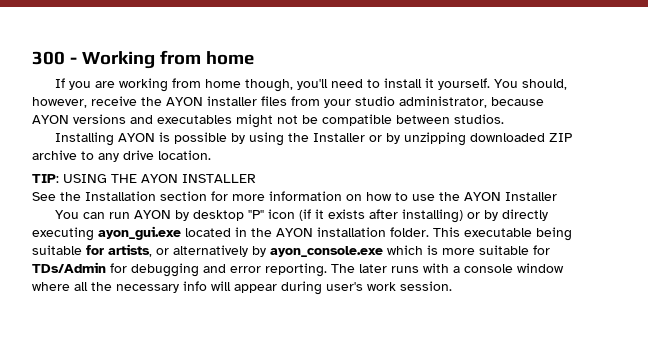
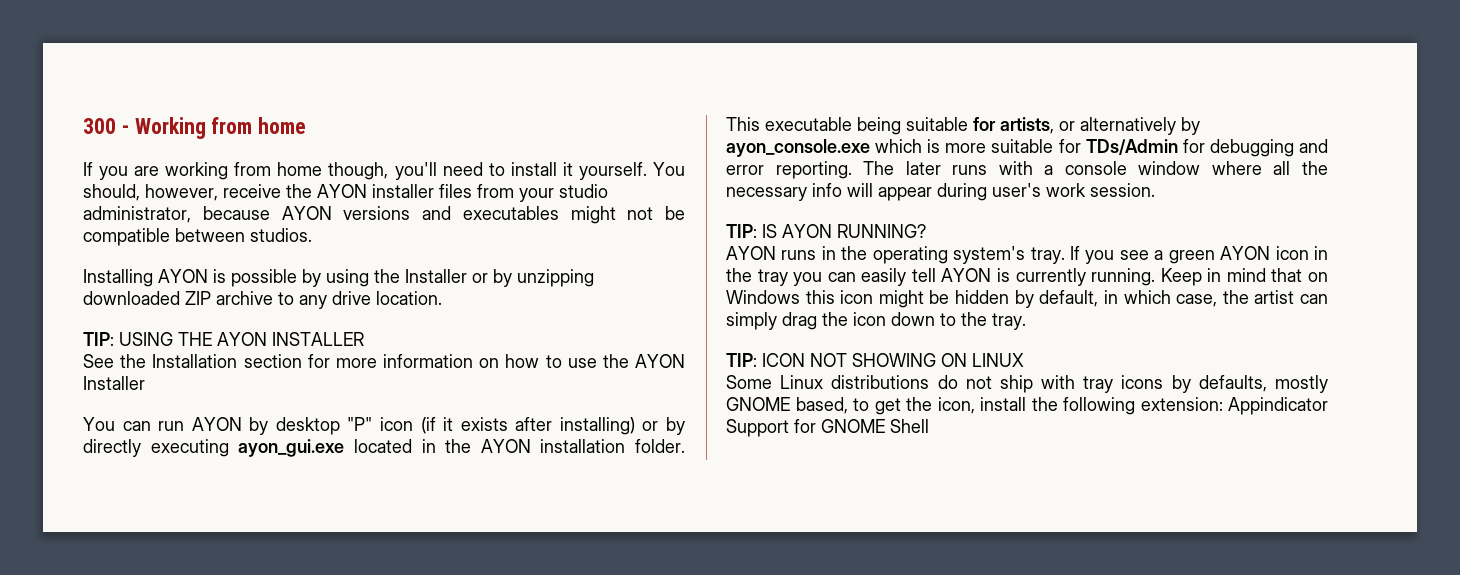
(452, 286) none -> [726,224,926,238] [726,246,1328,264] [726,268,1328,286] [726,290,1329,308] [726,312,1026,330] [726,353,1024,367] [726,375,1328,393] [726,397,1328,415] [726,419,929,437] // TIP: IS AYON RUNNING? // AYON runs in the operating system's tray. If you see a green AYON icon in the tray you can easily tell AYON is currently running. Keep in mind that on Windows this icon might be hidden by default, in which case, the artist can simply drag the icon down to the tray. // TIP: ICON NOT SHOWING ON LINUX // Some Linux distributions do not ship with tray icons by defaults, mostly GNOME based, to get the icon, install the following extension: Appindicator Support for GNOME Shell

